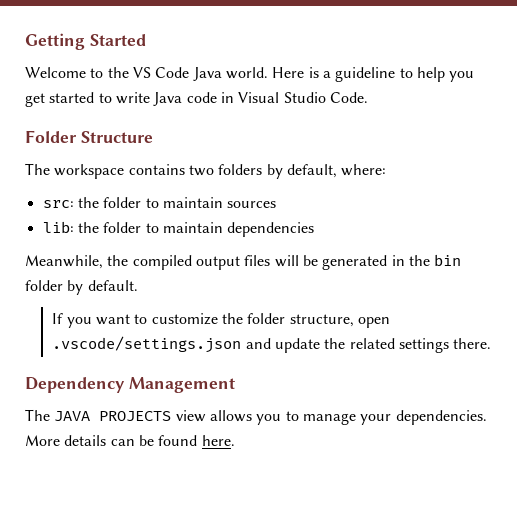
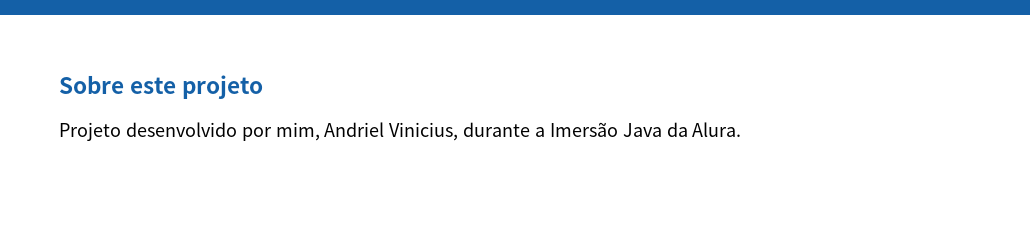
[25,33,146,50] [25,67,475,82] [25,92,368,107] [25,130,153,143] [25,163,387,179] [42,197,277,208] [42,221,315,237] [25,254,462,270] [25,280,138,295] [52,313,390,328] [52,336,492,353] [25,377,235,393] [25,409,487,425] [25,435,235,446] Getting Started // Welcome to the VS Code Java world. Here is a guideline to help you get started to write Java code in Visual Studio Code. // Folder Structure // The workspace contains two folders by default, where: // src: the folder to maintain sources // lib: the folder to maintain dependencies // Meanwhile, the compiled output files will be generated in the bin folder by default. // If you want to customize the folder structure, open .vscode/settings.json and update the related settings there. // Dependency Management // The JAVA PROJECTS view allows you to manage your dependencies. More details can be found here. -> [59,75,264,99] [59,122,742,141] Sobre este projeto // Projeto desenvolvido por mim, Andriel Vinicius, durante a Imersão Java da Alura.

